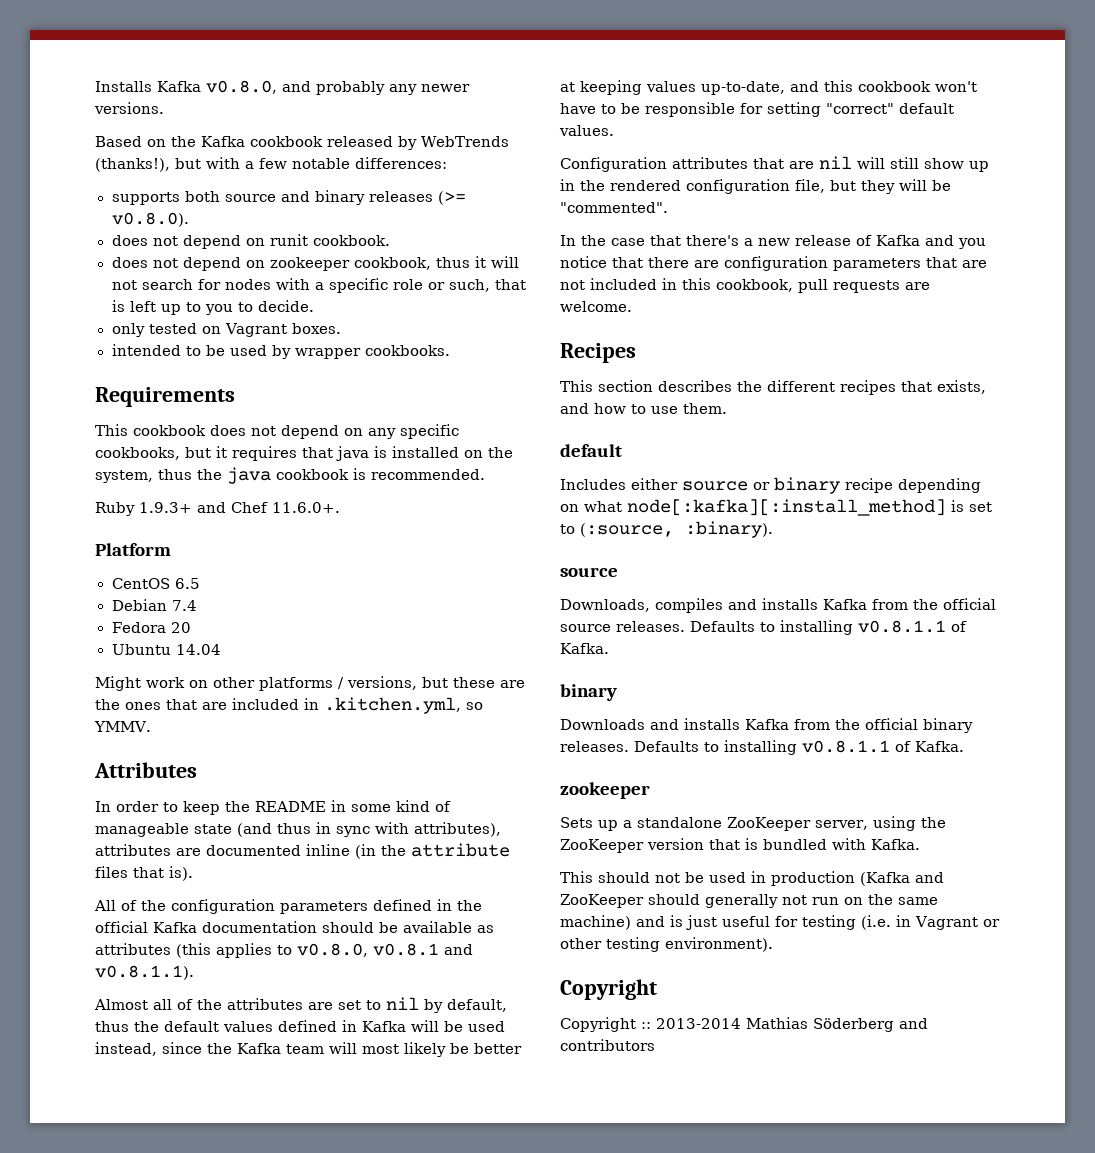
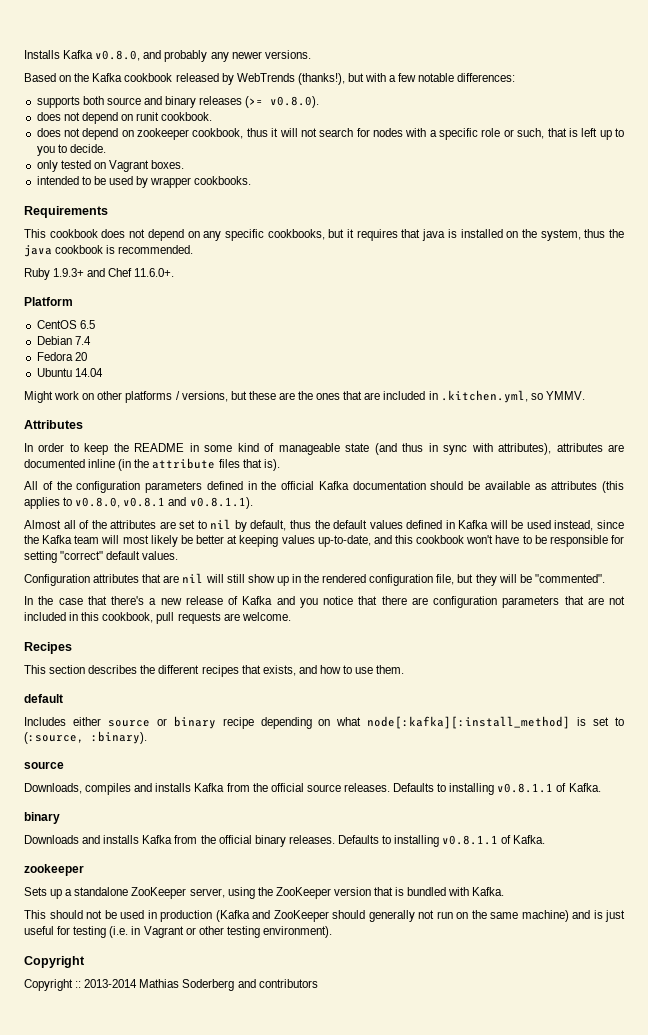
[813,1018,894,1032] Söderberg -> [182,979,235,991] Soderberg

